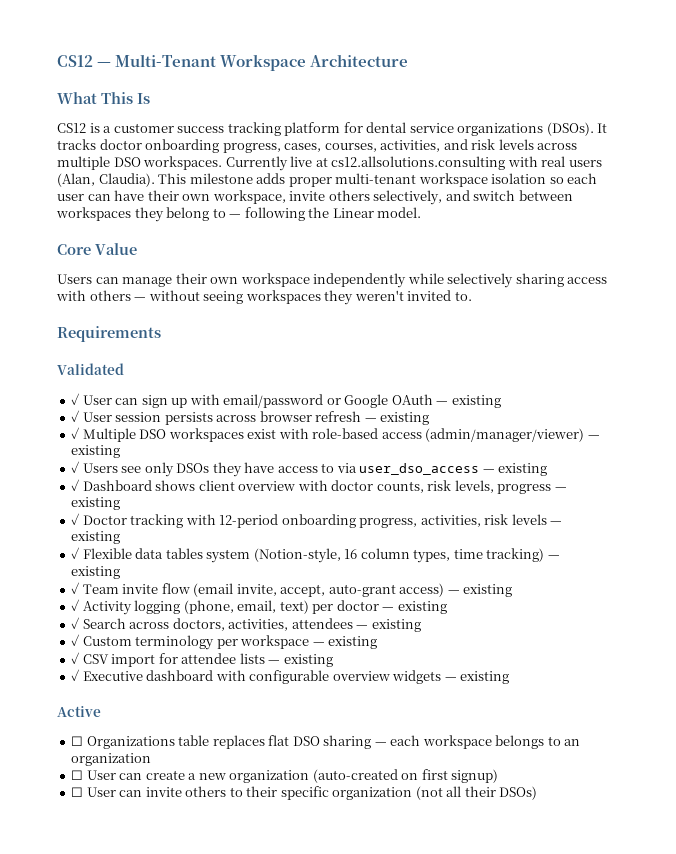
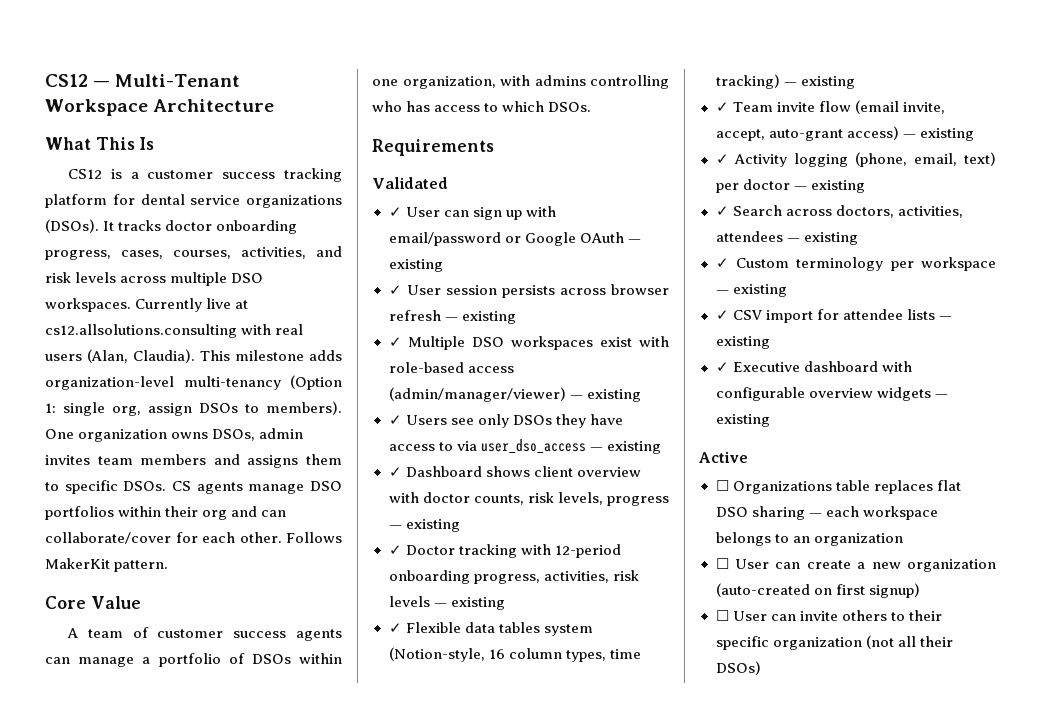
[288,173,598,187] [57,190,573,205] [56,207,422,222] [57,243,137,255] [57,273,608,288] [56,290,472,305] proper multi-tenant workspace isolation so each user can have their own workspace, invite others selectively, and switch between workspaces they belong to — following the Linear model. // Core Value // Users can manage their own workspace independently while selectively sharing access with others — without seeing workspaces they weren't invited to. -> [45,375,342,390] [45,401,342,416] [45,428,304,442] [45,454,342,468] [45,480,342,494] [45,506,287,520] [45,532,342,544] [45,558,169,572] [45,596,141,609] [66,627,343,641] [45,653,342,667] [372,75,669,89] [372,101,592,112] organization-level multi-tenancy (Option 1: single org, assign DSOs to members). One organization owns DSOs, admin invites team members and assigns them to specific DSOs. CS agents manage DSO portfolios within their org and can collaborate/cover for each other. Follows MakerKit pattern. // Core Value // A team of customer success agents can manage a portfolio of DSOs within one organization, with admins controlling who has access to which DSOs.

